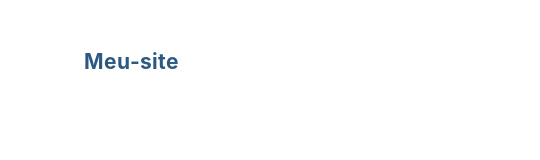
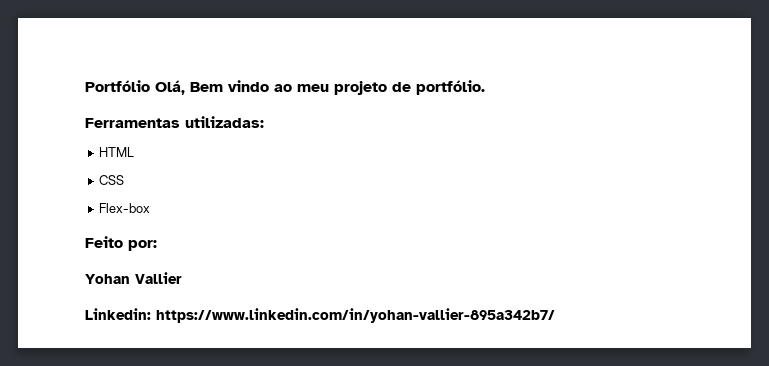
[84,52,179,69] Meu-site -> [85,80,485,95] [85,116,264,128] [99,147,135,157] [99,175,125,185] [99,203,151,213] [85,236,157,251] [85,272,182,284] [85,308,555,323] Portfólio Olá, Bem vindo ao meu projeto de portfólio. // Ferramentas utilizadas: // HTML // CSS // Flex-box // Feito por: // Yohan Vallier // Linkedin: https://www.linkedin.com/in/yohan-vallier-895a342b7/

